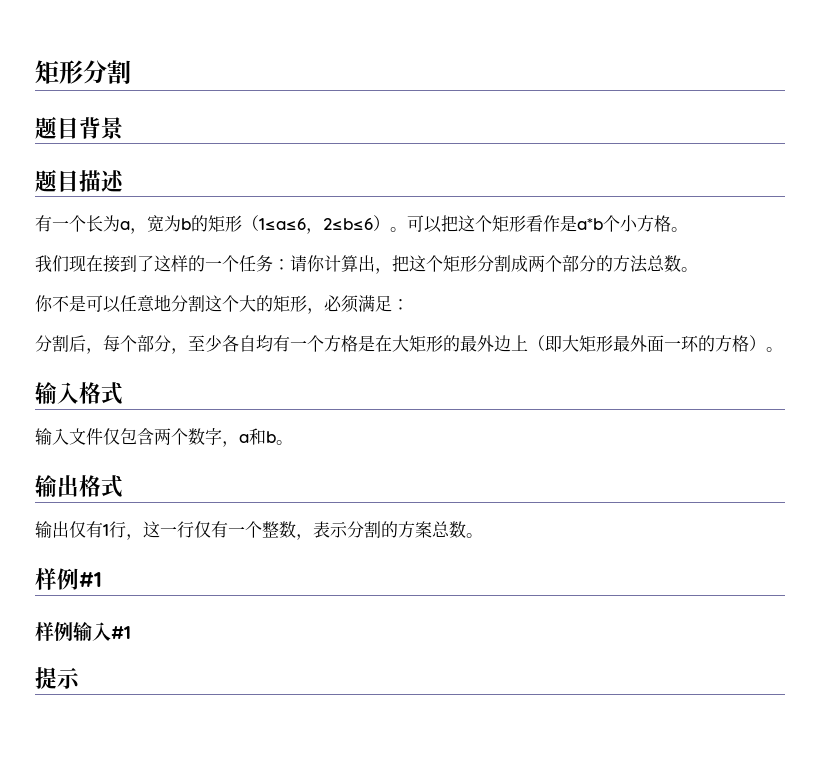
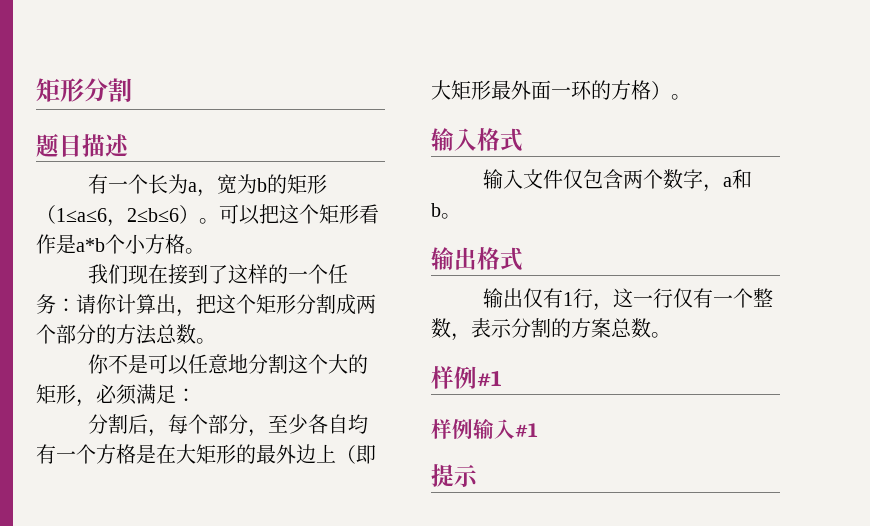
[35,60,131,84] [35,116,123,140] 矩形分割 // 题目背景 -> [36,78,132,102] 矩形分割

